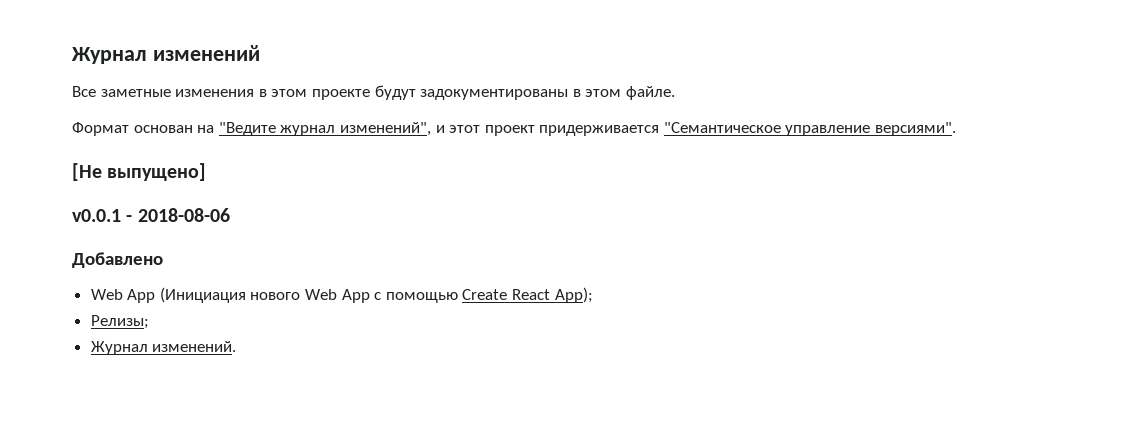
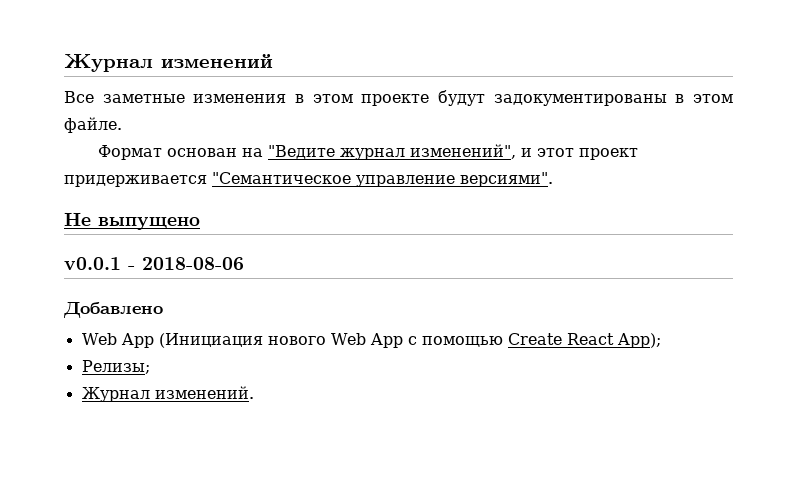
[72,163,207,181] [Не выпущено] -> [64,212,200,230] Не выпущено

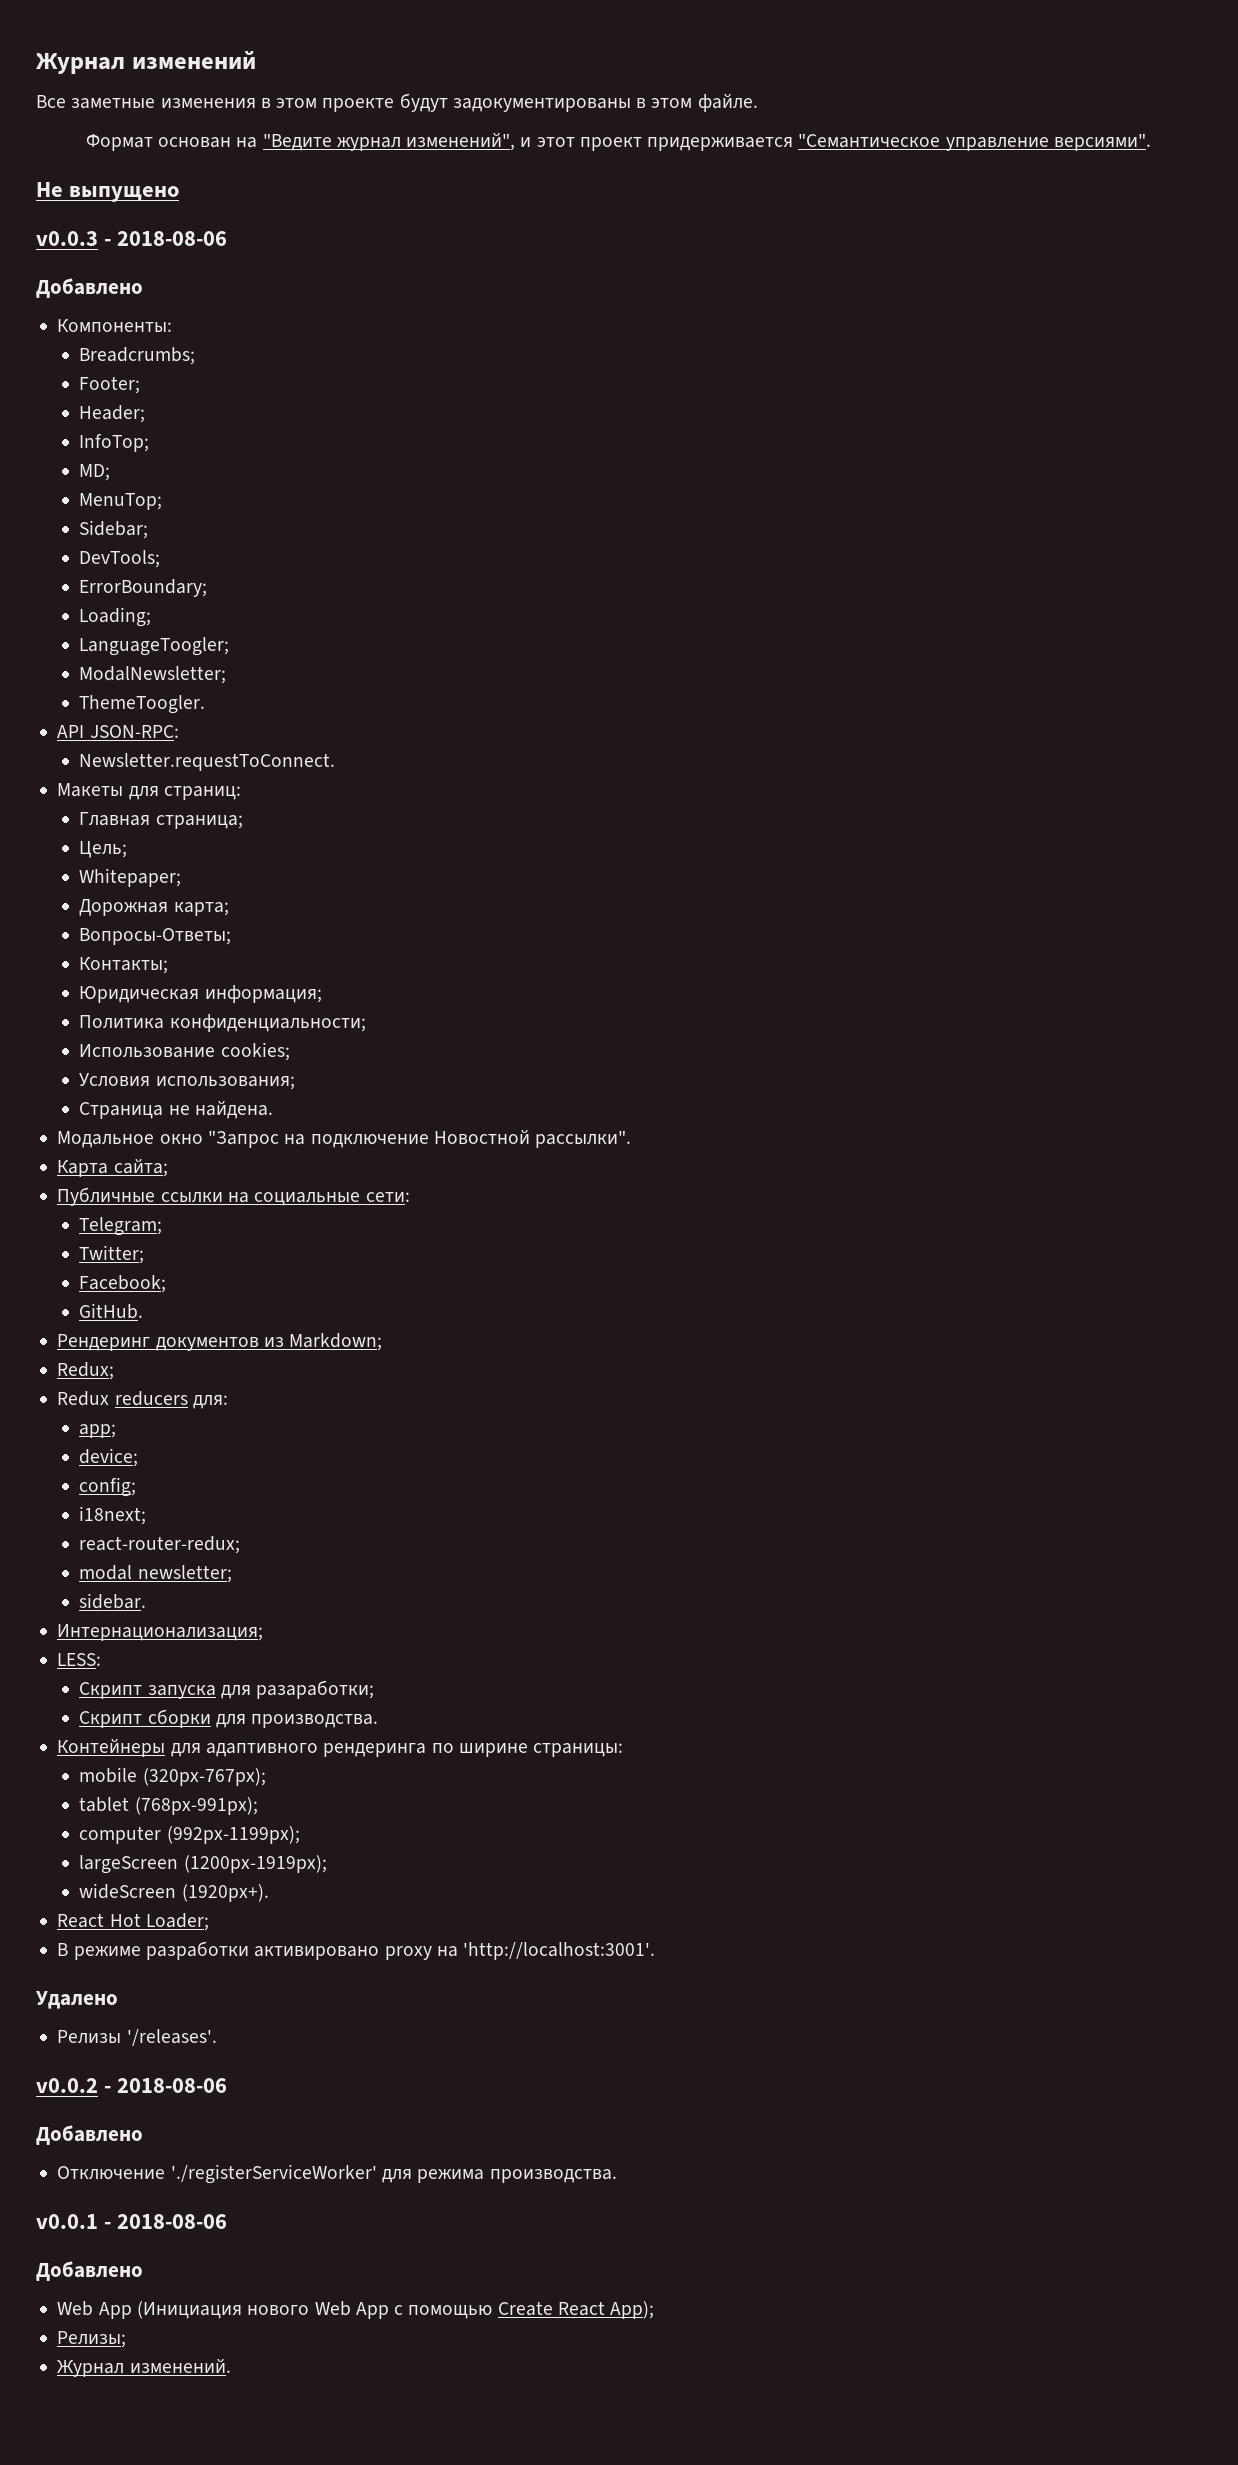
(200, 223) none -> [36,231,228,246] [36,278,143,298] [57,319,173,332] [79,347,196,365] [79,376,141,394] [79,405,146,423] [79,434,150,452] [79,464,111,481] [79,493,163,510] [79,520,149,539] [79,550,161,568] [79,579,208,597] [79,607,152,627] [79,637,230,656] [79,666,227,684] [79,695,206,714] [57,725,179,738] [79,753,336,771] [57,783,241,800] [79,812,243,829] [79,841,128,858] [79,868,182,887] [79,899,229,916] [79,928,232,945] [79,957,169,974] [79,985,322,1003] [79,1014,366,1032] [79,1042,290,1061] [79,1073,295,1090] [79,1100,273,1119] [57,1129,632,1148] [57,1158,168,1177] [57,1187,410,1206] [79,1217,163,1236] [79,1245,145,1264] [79,1275,167,1293] [79,1303,144,1319] [57,1333,383,1351] [57,1362,115,1380] [57,1391,228,1409] [79,1424,117,1438] [79,1448,139,1467] [79,1477,137,1497] [79,1506,147,1525] [79,1536,241,1554] [79,1565,232,1583] [79,1593,147,1609] [57,1624,264,1641] [57,1653,102,1666] [79,1680,375,1699] [79,1709,379,1728] [57,1738,624,1757] [79,1767,266,1786] [79,1797,258,1815] [79,1826,300,1844] [79,1855,327,1874] [79,1883,269,1902] [57,1913,209,1931] [57,1941,656,1960] [36,1991,118,2009] [57,2029,217,2046] [36,2078,228,2093] [36,2125,143,2145] [57,2164,617,2184] // v0.0.3 - 2018-08-06 // Добавлено // Компоненты: // Breadcrumbs; // Footer; // Header; // InfoTop; // MD; // MenuTop; // Sidebar; // DevTools; // ErrorBoundary; // Loading; // LanguageToogler; // ModalNewsletter; // ThemeToogler. // API JSON-RPC: // Newsletter.requestToConnect. // Макеты для страниц: // Главная страница; // Цель; // Whitepaper; // Дорожная карта; // Вопросы-Ответы; // Контакты; // Юридическая информация; // Политика конфиденциальности; // Использование cookies; // Условия использования; // Страница не найдена. // Модальное окно "Запрос на подключение Новостной рассылки". // Карта сайта; // Публичные ссылки на социальные сети: // Telegram; // Twitter; // Facebook; // GitHub. // Рендеринг документов из Markdown; // Redux; // Redux reducers для: // app; // device; // config; // i18next; // react-router-redux; // modal newsletter; // sidebar. // Интернационализация; // LESS: // Скрипт запуска для разаработки; // Скрипт сборки для производства. // Контейнеры для адаптивного рендеринга по ширине страницы: // mobile (320px-767px); // tablet (768px-991px); // computer (992px-1199px); // largeScreen (1200px-1919px); // wideScreen (1920px+). // React Hot Loader; // В режиме разработки активировано proxy на 'http://localhost:3001'. // Удалено // Релизы '/releases'. // v0.0.2 - 2018-08-06 // Добавлено // Отключение './registerServiceWorker' для режима производства.

